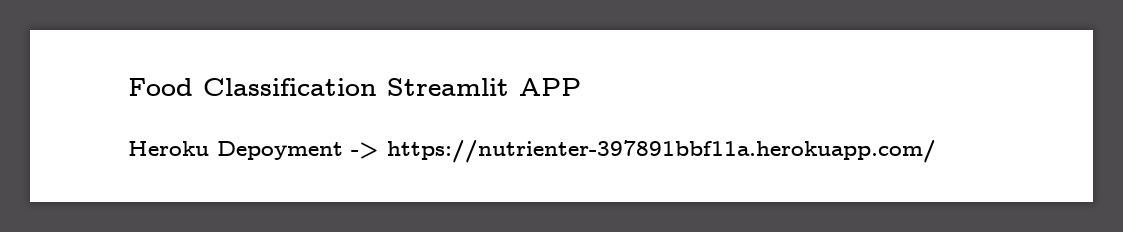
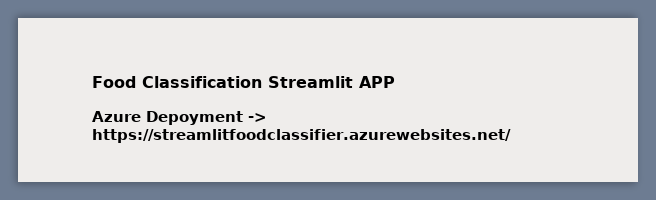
[128,141,209,156] Heroku -> [92,111,141,122] Azure
[387,140,936,163] https://nutrienter-397891bbf11a.herokuapp.com/ -> [92,129,511,143] https://streamlitfoodclassifier.azurewebsites.net/

